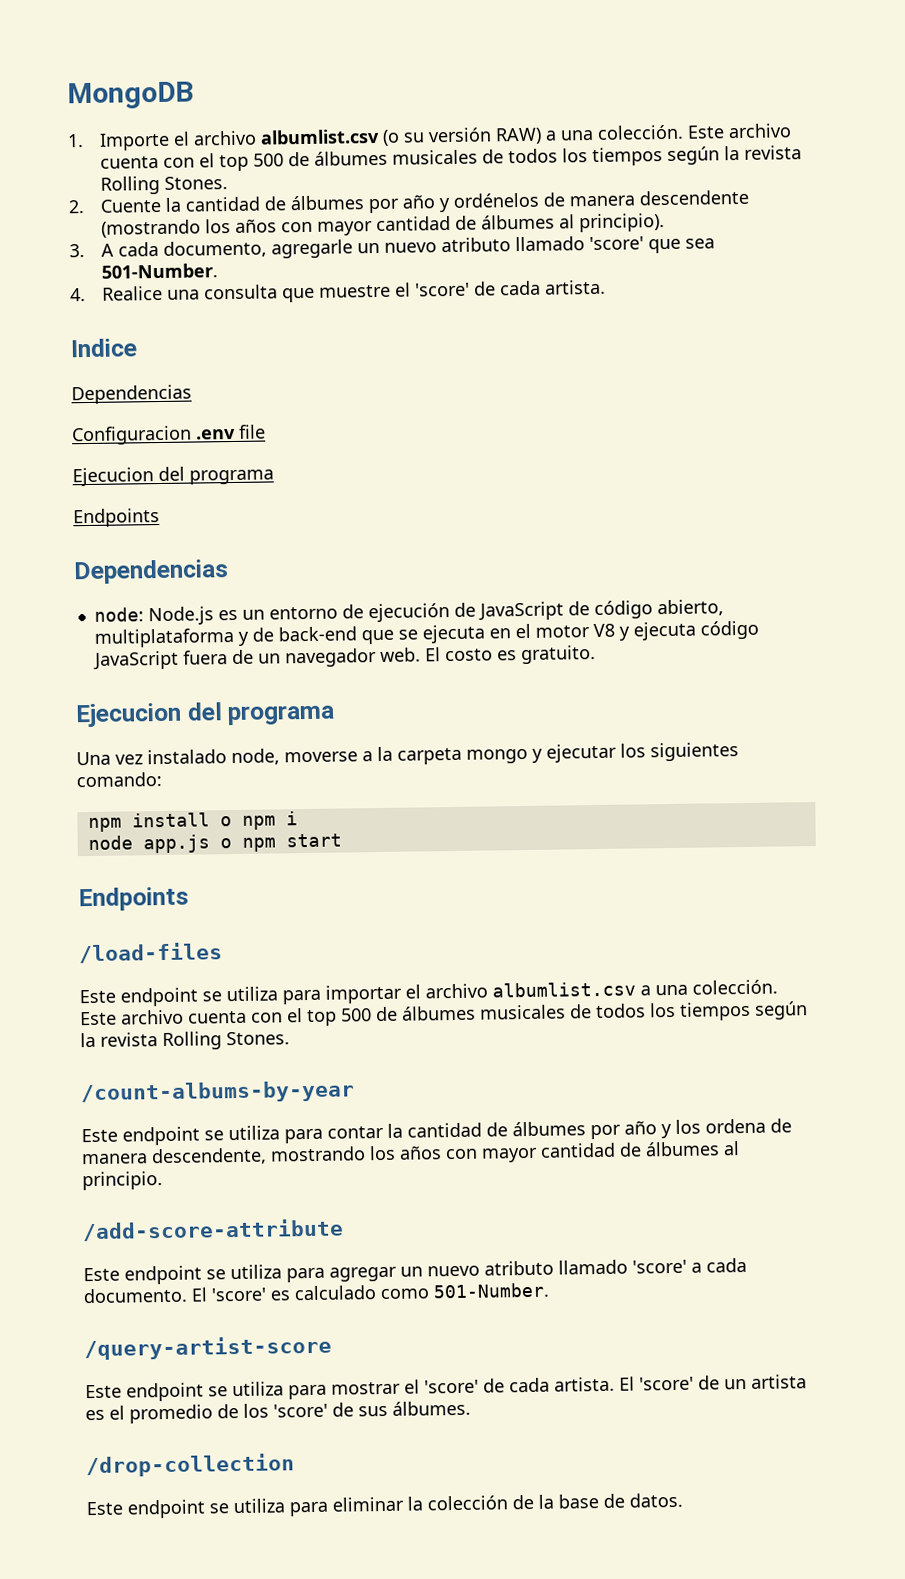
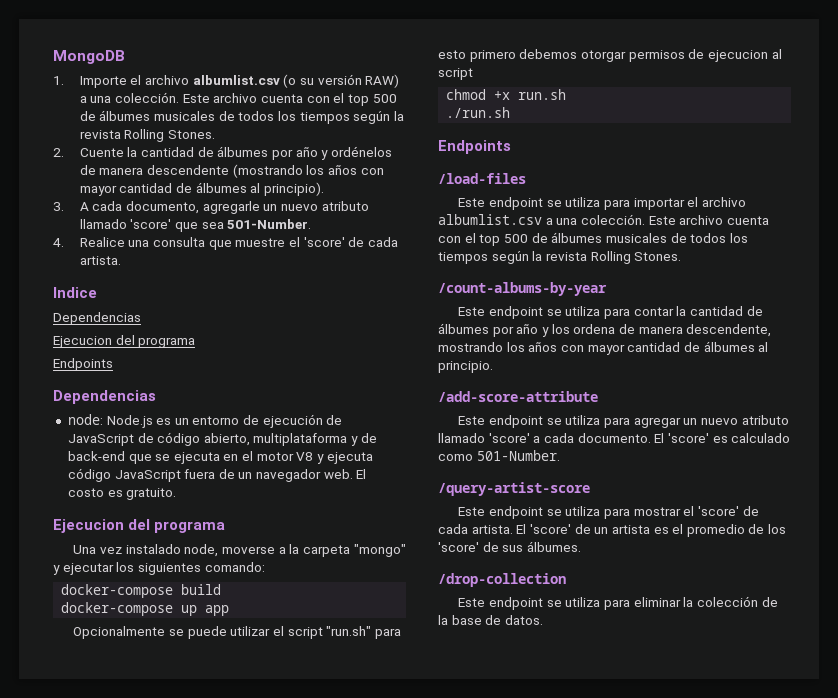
[71,424,266,446] // Configuracion .env file -> (141, 318) none
[466,748,528,764] mongo -> [353,544,406,557] "mongo"
[87,811,298,833] [87,833,342,854] npm install o npm i // node app.js o npm start -> [61,584,222,598] [61,602,230,616] [73,626,401,639] [438,49,782,62] [438,68,473,80] [446,89,567,100] [446,107,511,118] docker-compose build // docker-compose up app // Opcionalmente se puede utilizar el script "run.sh" para esto primero debemos otorgar permisos de ejecucion al script // chmod +x run.sh // ./run.sh

